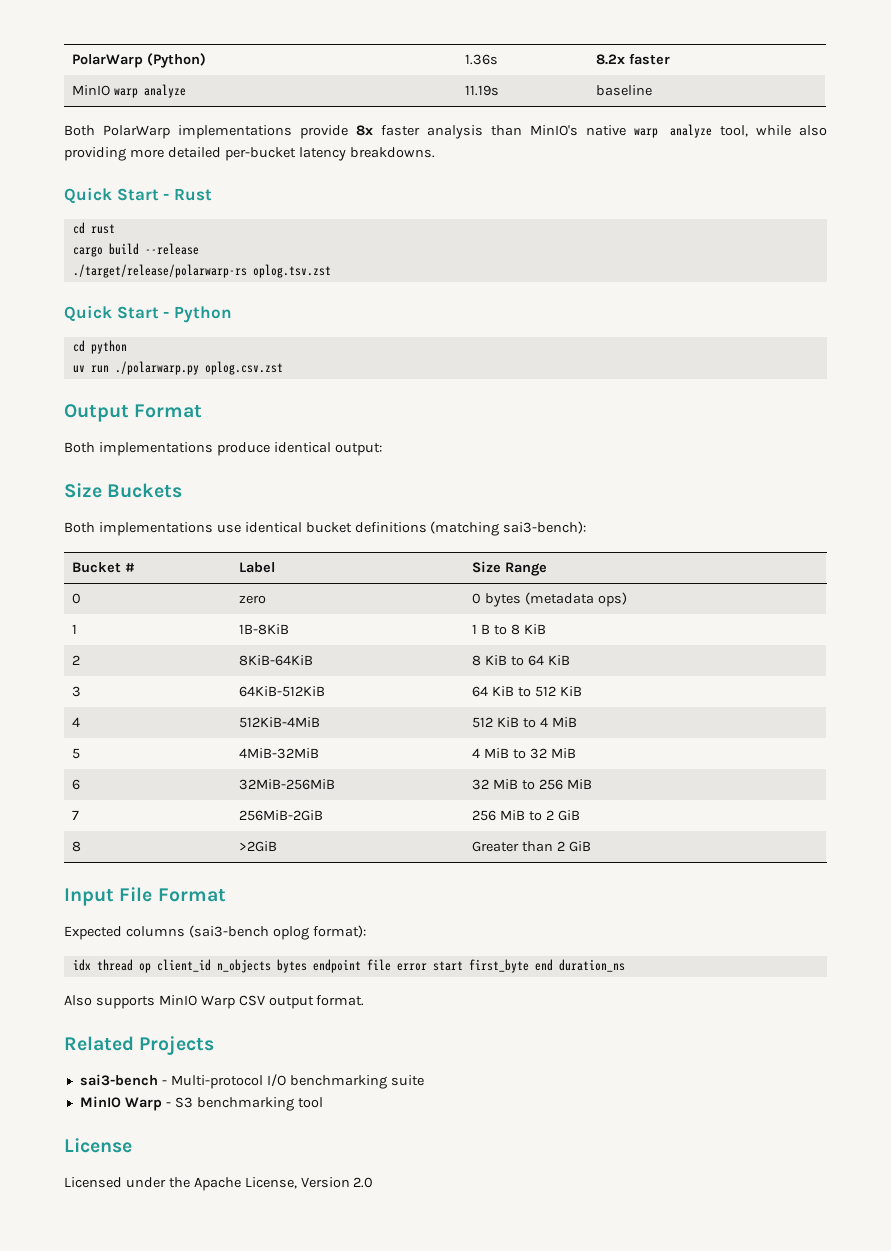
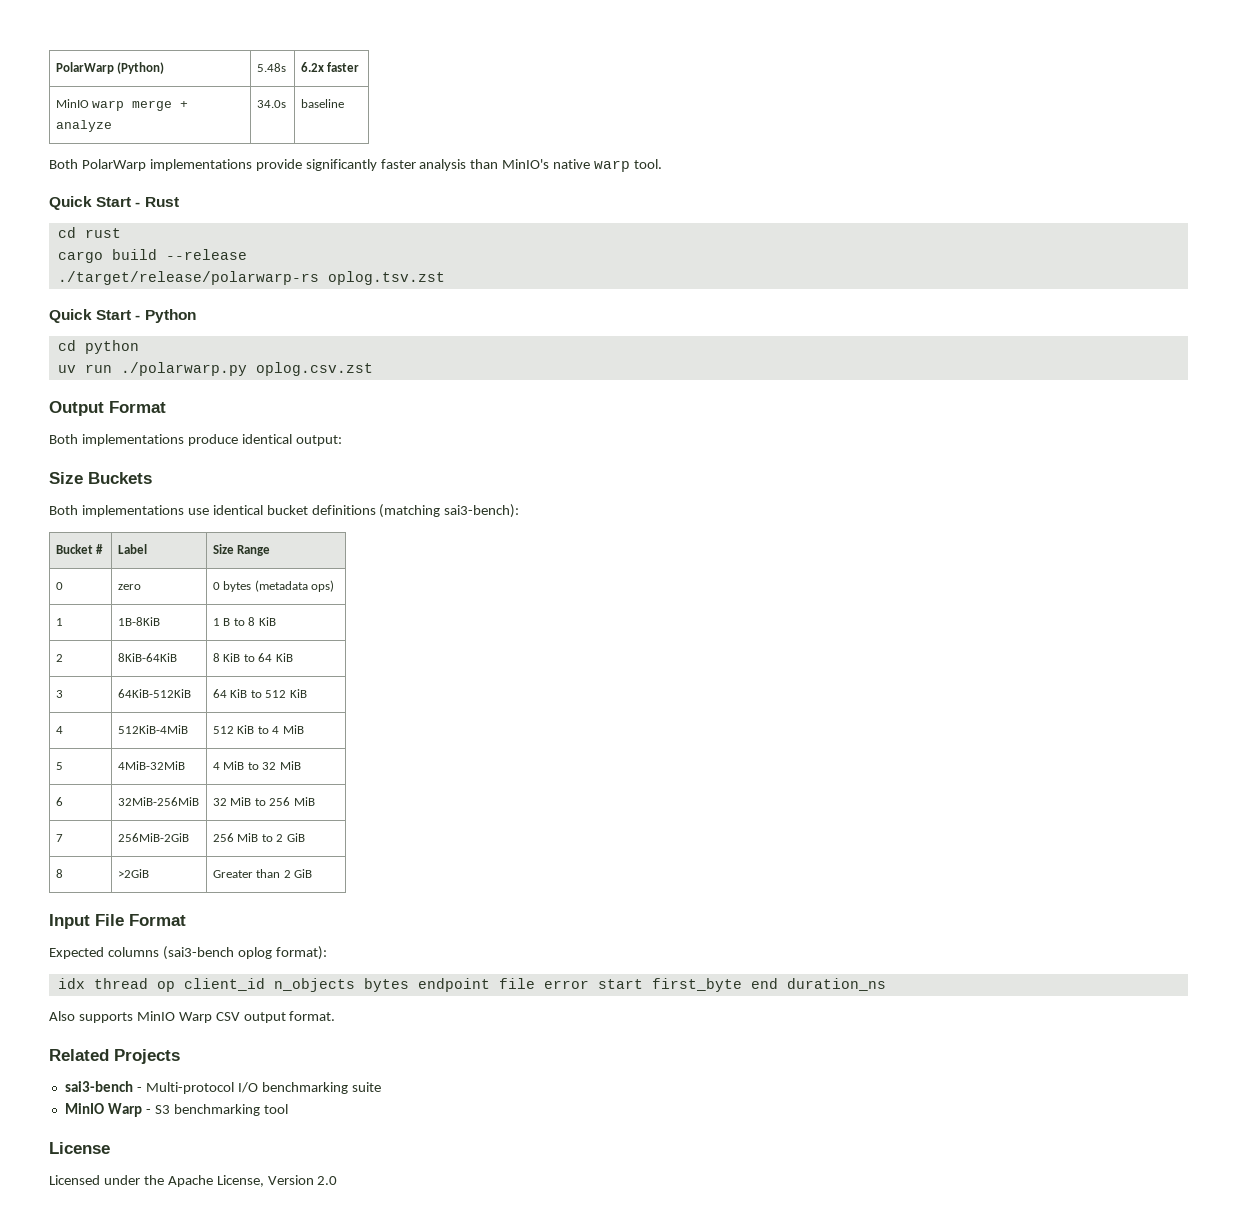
[464,54,498,65] [595,54,625,65] 1.36s | 8.2x -> [256,63,286,72] [300,62,324,72] 5.48s | 6.2x
(138, 93) none -> [132,100,189,111] merge +
[464,85,499,96] 11.19s -> [256,100,286,108] 34.0s
[355,125,373,136] 8x -> [305,159,377,171] significantly
[670,124,828,138] [64,147,435,161] analyze tool, while also providing more detailed per-bucket latency breakdowns. -> [634,159,663,169] tool.

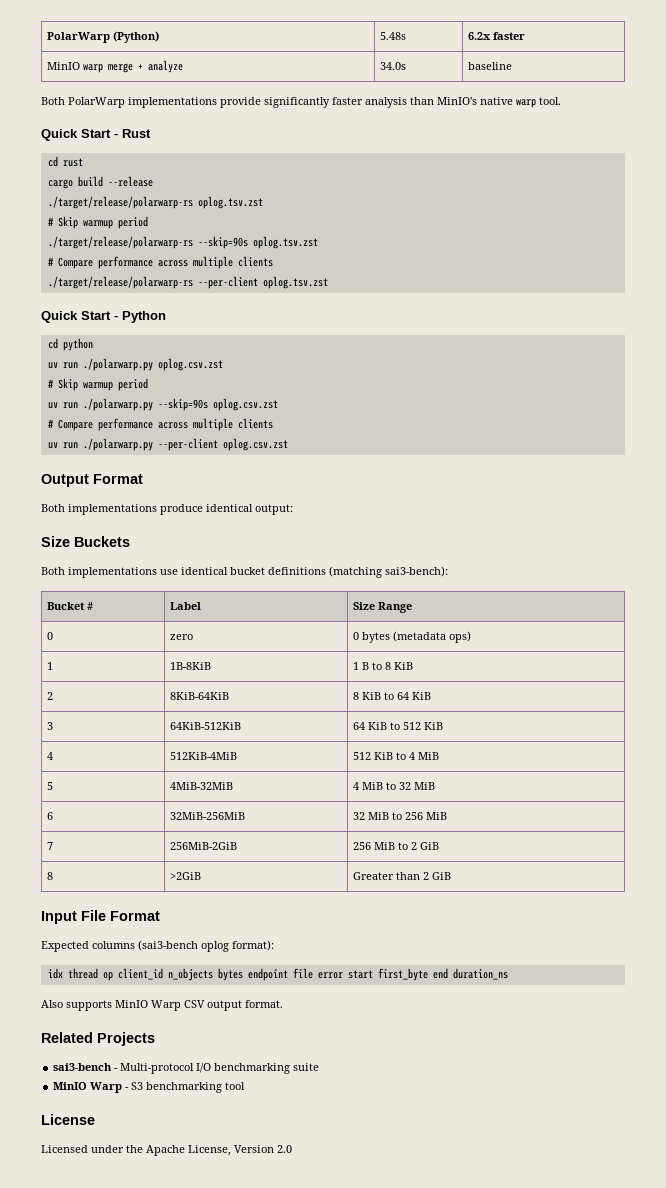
(445, 278) none -> [47,216,148,229] [47,236,318,249] [47,256,273,269] [47,276,328,289] // # Skip warmup period // ./target/release/polarwarp-rs --skip=90s oplog.tsv.zst // # Compare performance across multiple clients // ./target/release/polarwarp-rs --per-client oplog.tsv.zst
(373, 369) none -> [47,378,148,391] [47,398,278,411] [47,418,273,431] [47,438,288,451] // # Skip warmup period // uv run ./polarwarp.py --skip=90s oplog.csv.zst // # Compare performance across multiple clients // uv run ./polarwarp.py --per-client oplog.csv.zst

